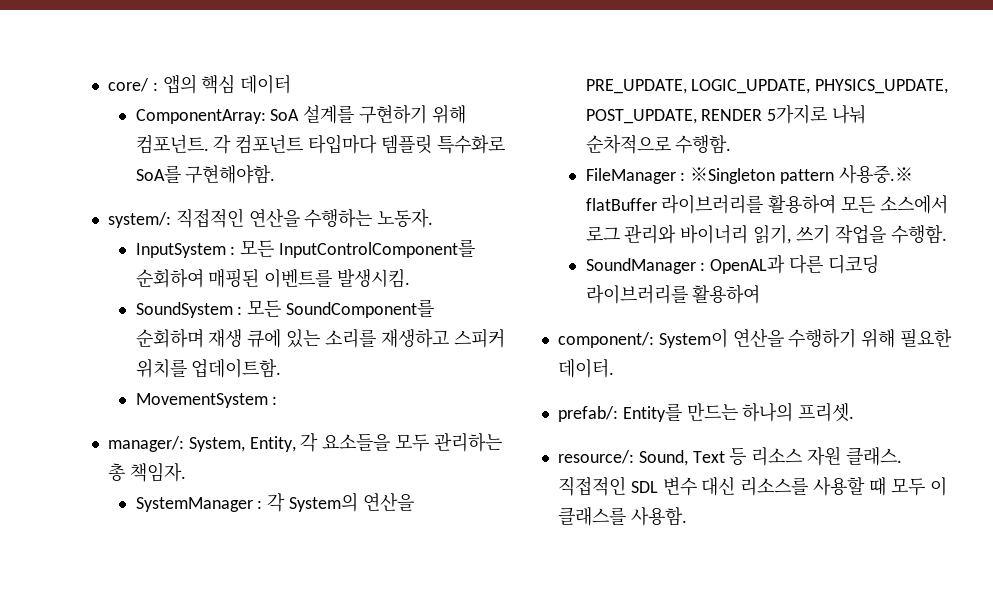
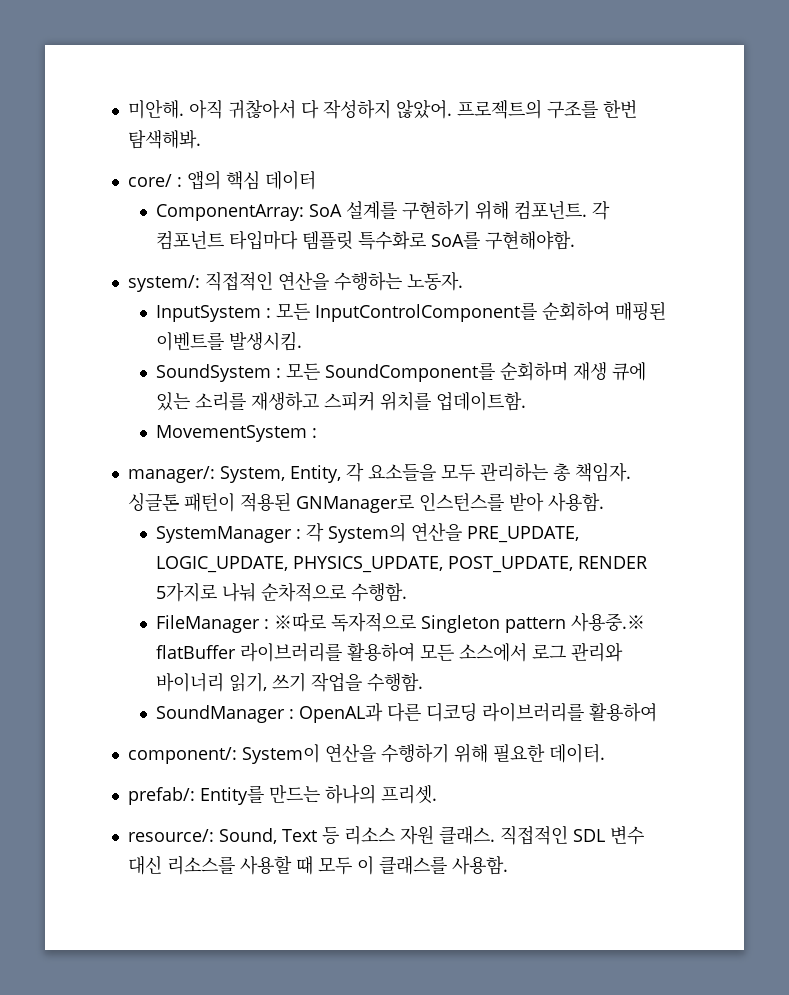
(107, 85) none -> [127,99,637,119] [127,130,201,149] 미안해. 아직 귀찮아서 다 작성하지 않았어. 프로젝트의 구조를 한번 탐색해봐. //
(186, 472) none -> [127,492,604,513] 싱글톤 패턴이 적용된 GNManager로 인스턴스를 받아 사용함.
[690,167,776,184] ※Singleton -> [273,612,500,633] ※따로 독자적으로 Singleton

